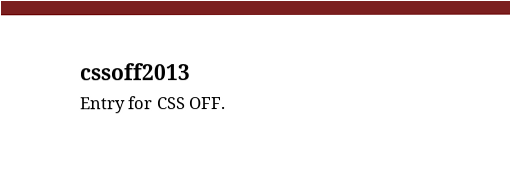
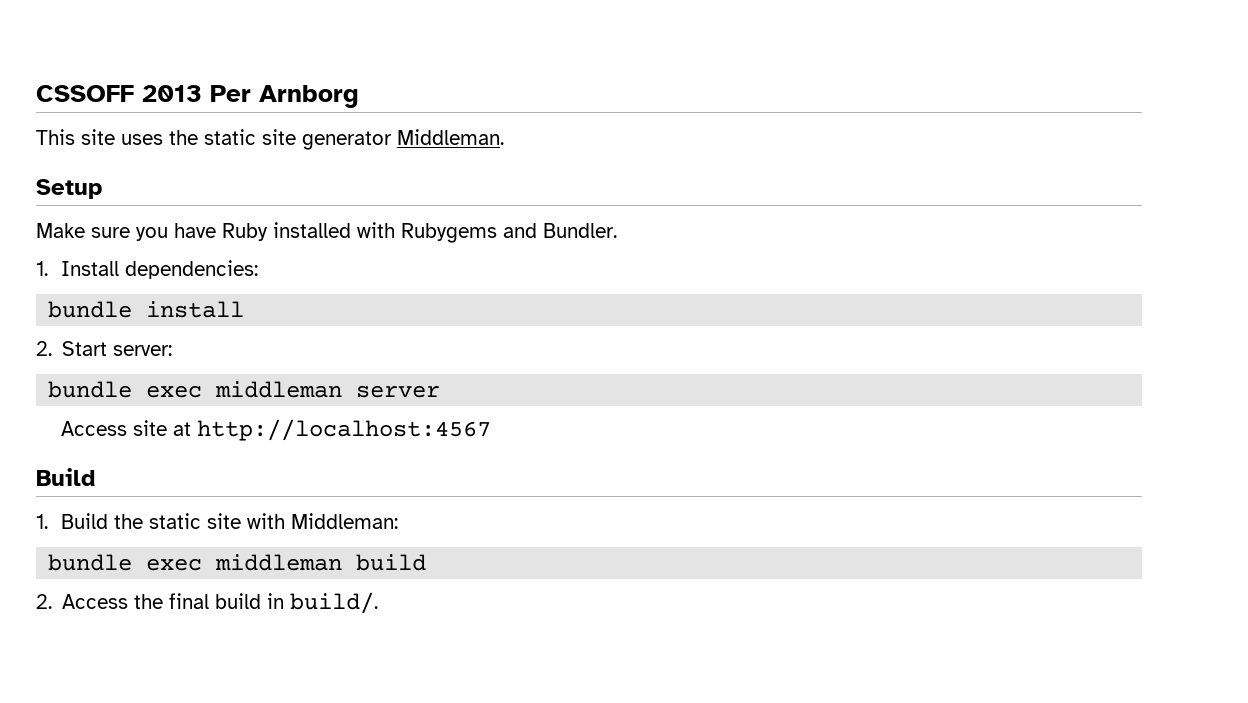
[79,63,190,81] [80,96,227,114] cssoff2013 // Entry for CSS OFF. -> [36,85,359,108] [36,129,504,150] [36,179,102,199] [36,222,617,243] [36,260,258,279] [48,301,245,318] [36,341,173,356] [48,381,441,398] [60,419,491,441] [36,468,95,486] [36,513,398,529] [48,554,427,571] [36,592,379,614] CSSOFF 2013 Per Arnborg // This site uses the static site generator Middleman. // Setup // Make sure you have Ruby installed with Rubygems and Bundler. // 1. Install dependencies: // bundle install // 2. Start server: // bundle exec middleman server // Access site at http://localhost:4567 // Build // 1. Build the static site with Middleman: // bundle exec middleman build // 2. Access the final build in build/.

